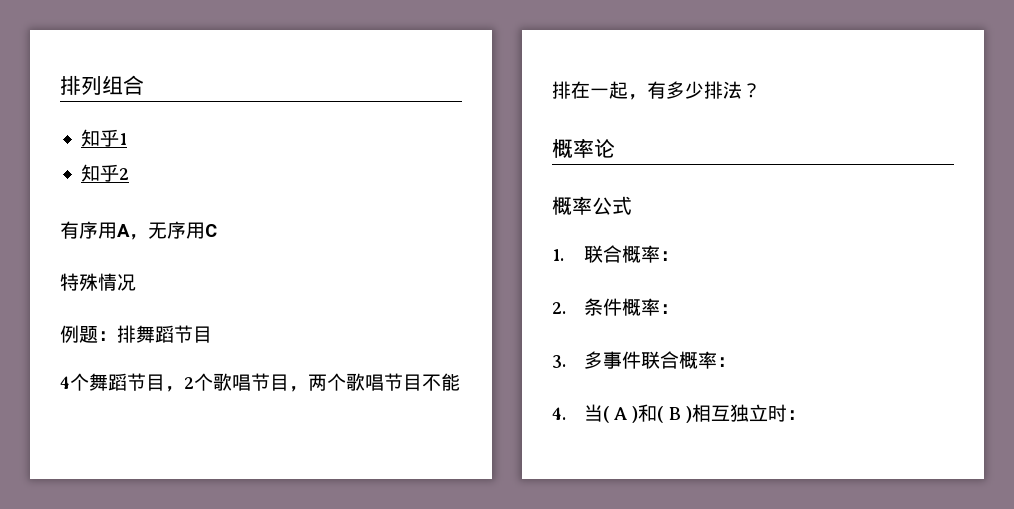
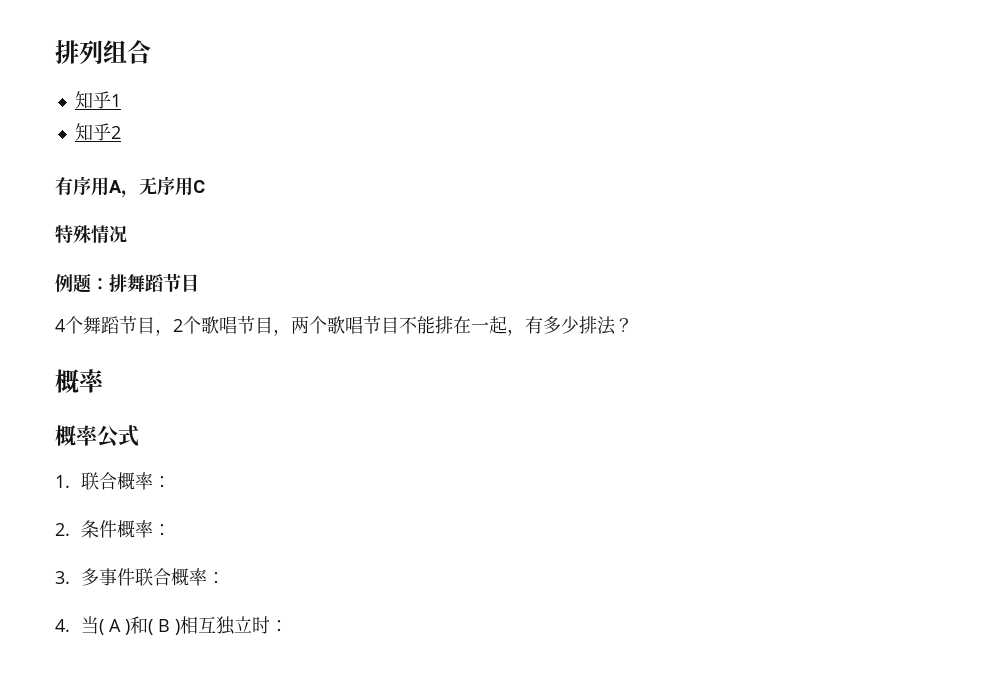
[594,139,615,158] 论 -> (104, 381) none

